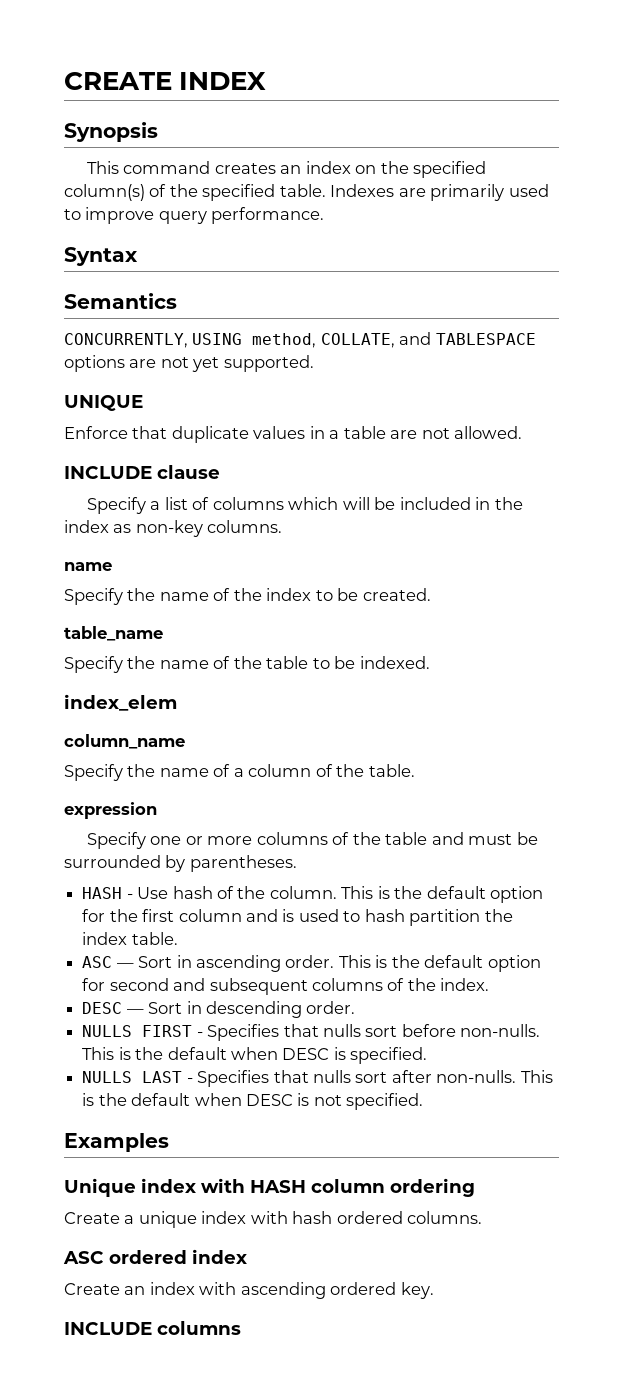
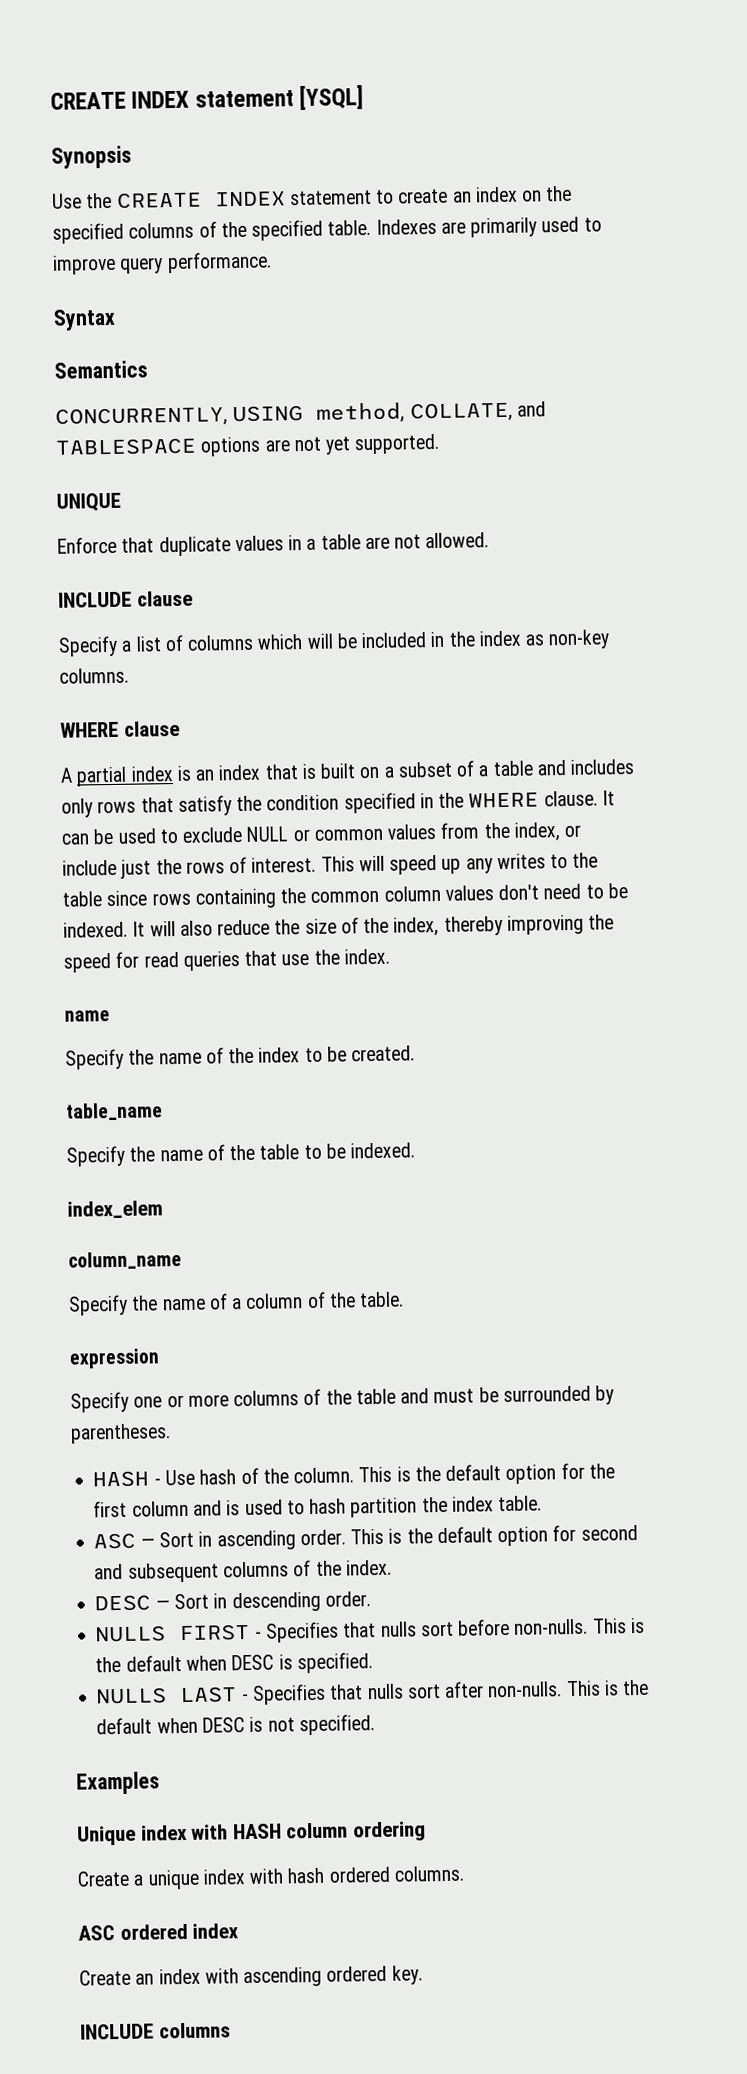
[64,72,267,90] CREATE INDEX -> [50,85,365,111] CREATE INDEX statement [YSQL]
[86,161,276,174] This command creates -> [52,188,449,209] Use the CREATE INDEX statement to create
[64,184,145,201] column(s) -> [128,222,195,239] columns
(283, 526) none -> [60,720,180,738] [60,758,635,787] [61,790,615,818] [61,822,582,845] [62,852,599,879] [62,883,628,909] [63,914,615,938] [63,948,390,973] // WHERE clause // A partial index is an index that is built on a subset of a table and includes only rows that satisfy the condition specified in the WHERE clause. It can be used to exclude NULL or common values from the index, or include just the rows of interest. This will speed up any writes to the table since rows containing the common column values don't need to be indexed. It will also reduce the size of the index, thereby improving the speed for read queries that use the index.

